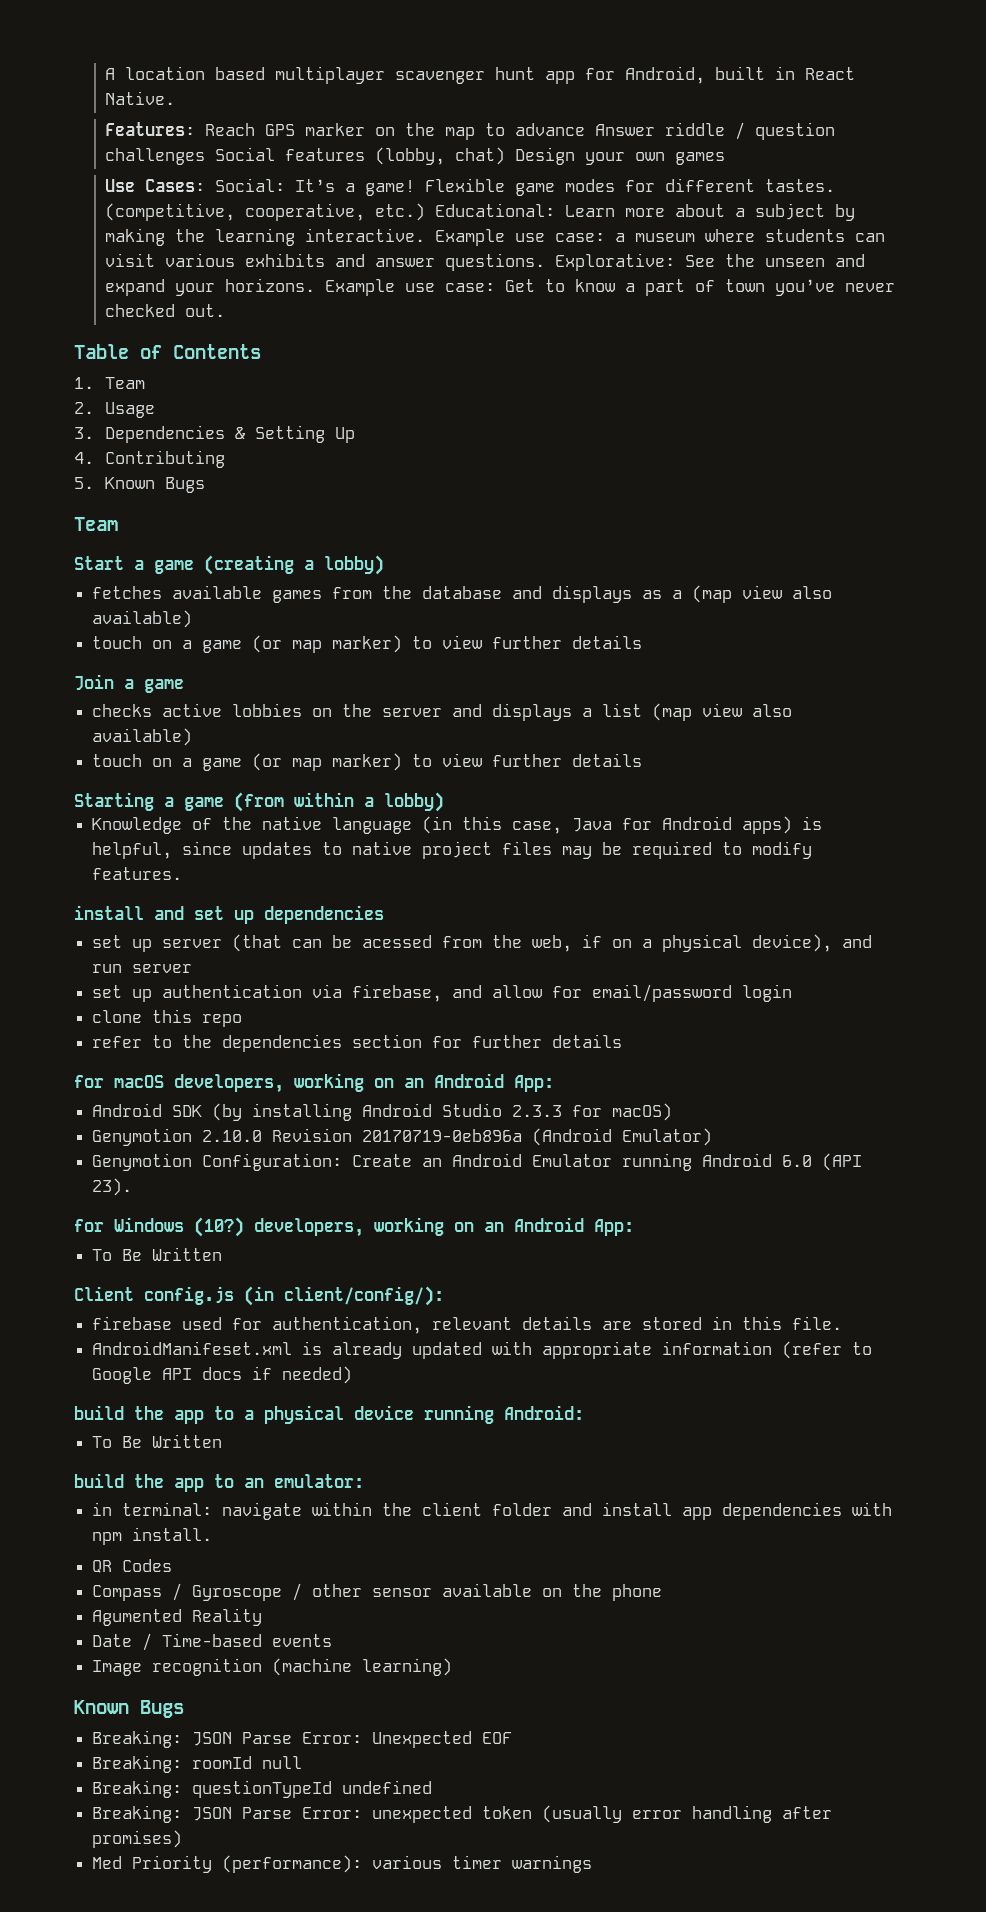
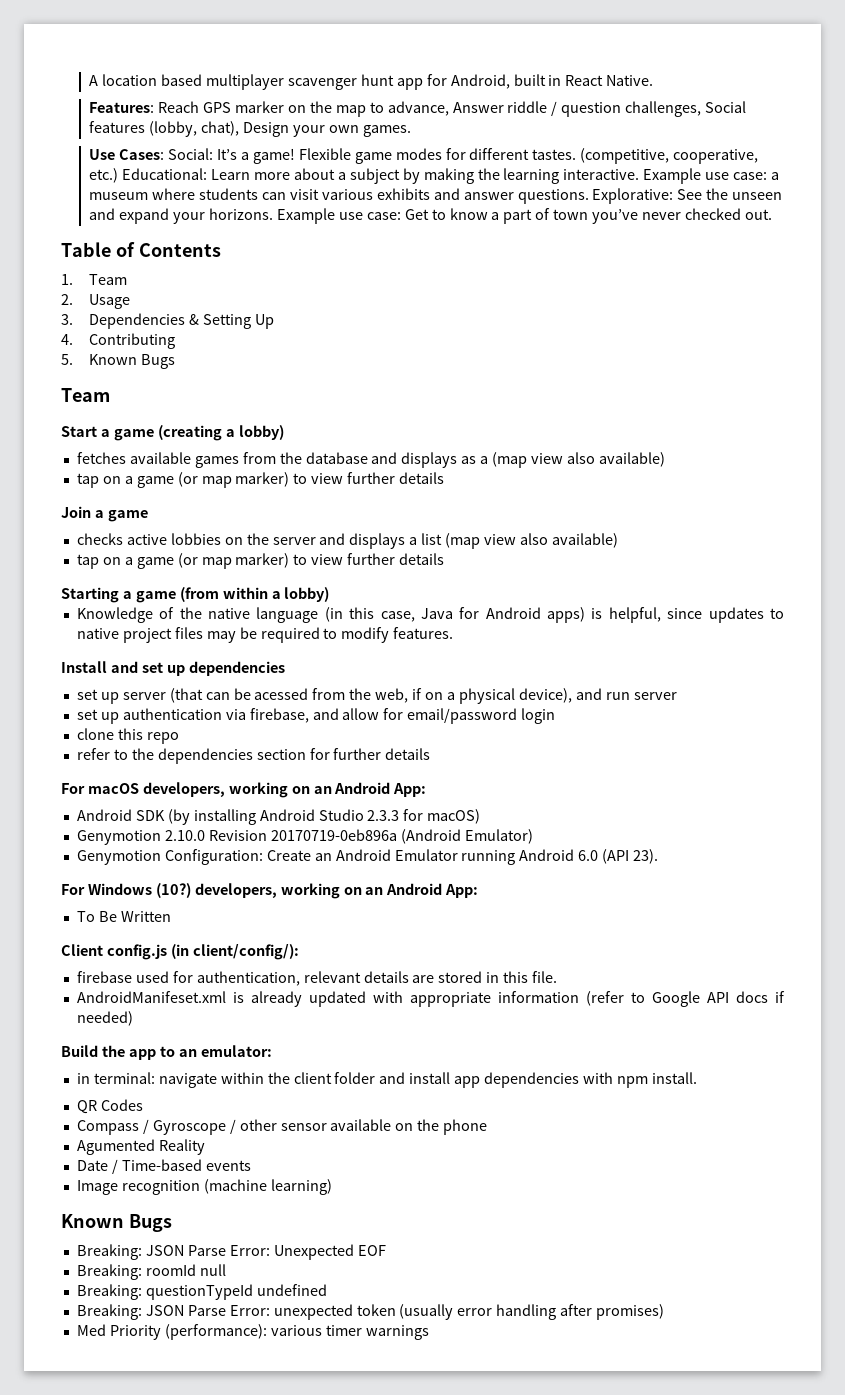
[515,123,586,136] advance -> [387,101,449,116] advance,
[105,148,206,165] challenges -> [625,101,702,117] challenges,
[455,147,506,165] chat) -> [201,121,240,136] chat),
[675,152,726,165] games -> [362,125,411,137] games.
[92,636,143,649] touch -> [76,473,99,488] tap
[92,754,143,767] touch -> [76,554,99,569] tap
[74,905,144,920] install -> [61,661,107,673] Install
[74,1075,104,1088] for -> [61,783,85,794] For
[74,1219,104,1232] for -> [61,884,85,895] For
[74,1405,584,1424] [92,1434,223,1448] [74,1473,124,1488] build the app to a physical device running Android: // To Be Written // build -> [61,1045,98,1057] Build

